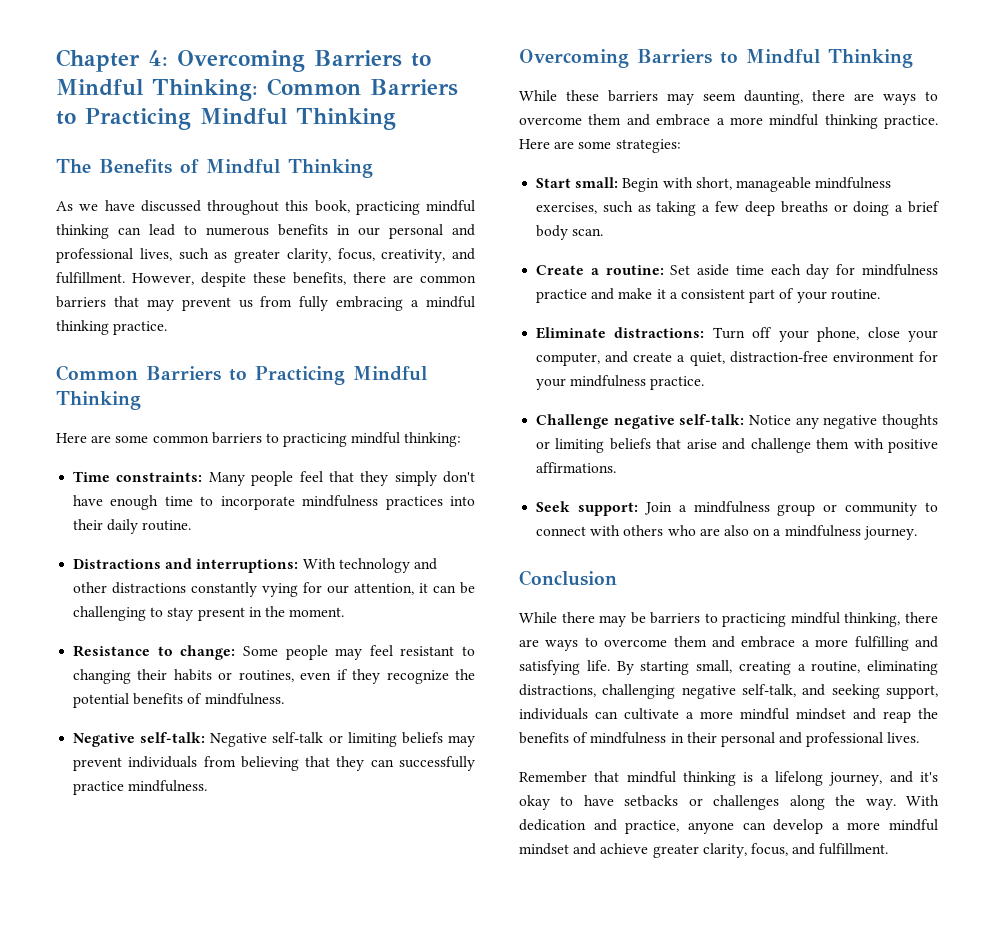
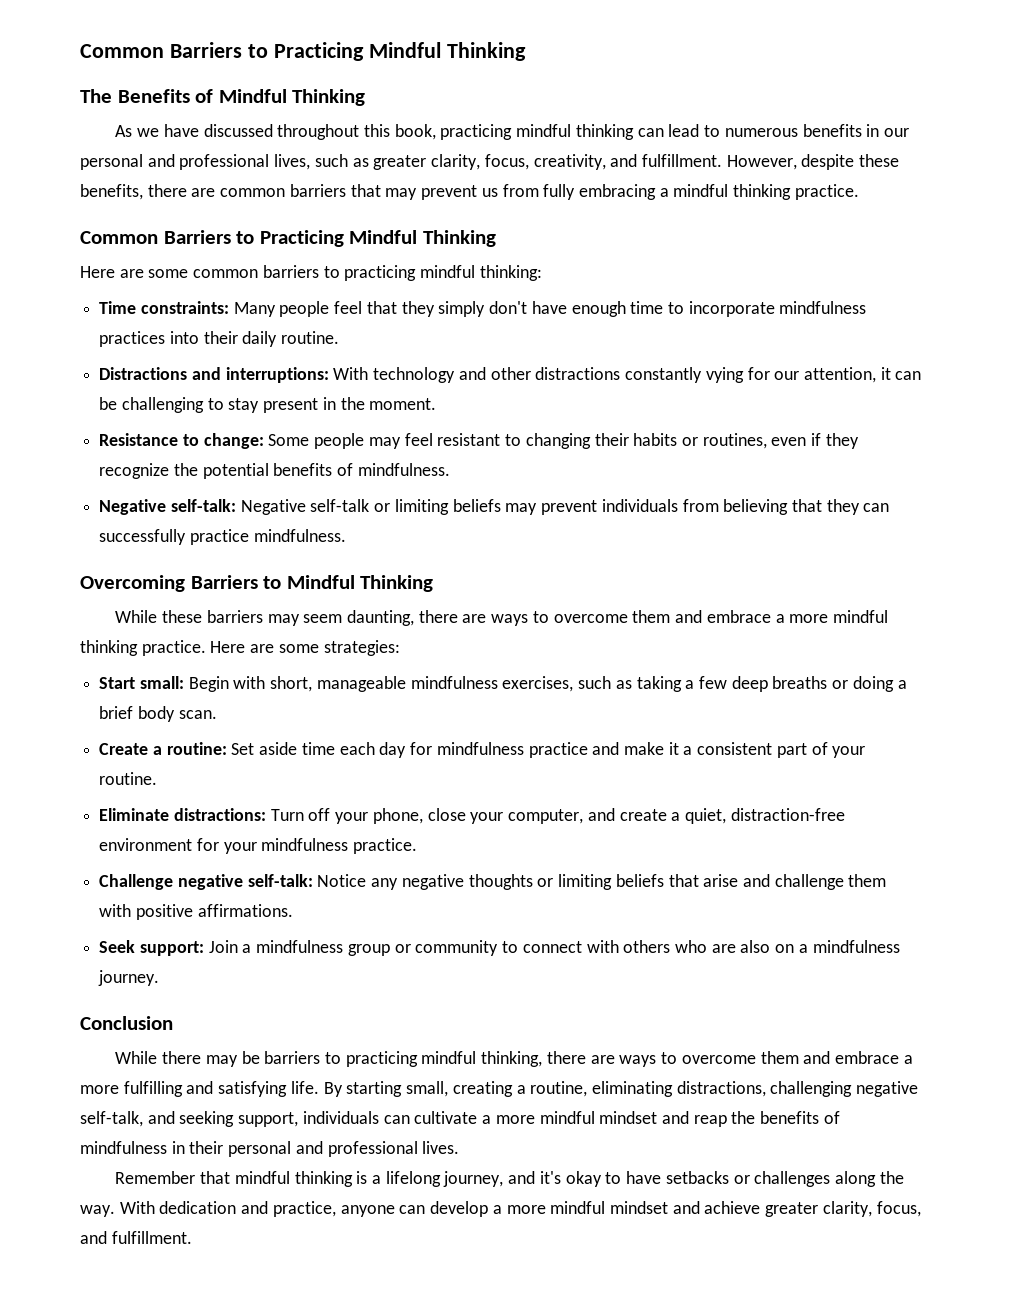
[56,49,431,72] [56,79,258,101] Chapter 4: Overcoming Barriers to Mindful Thinking: -> (80, 51) none

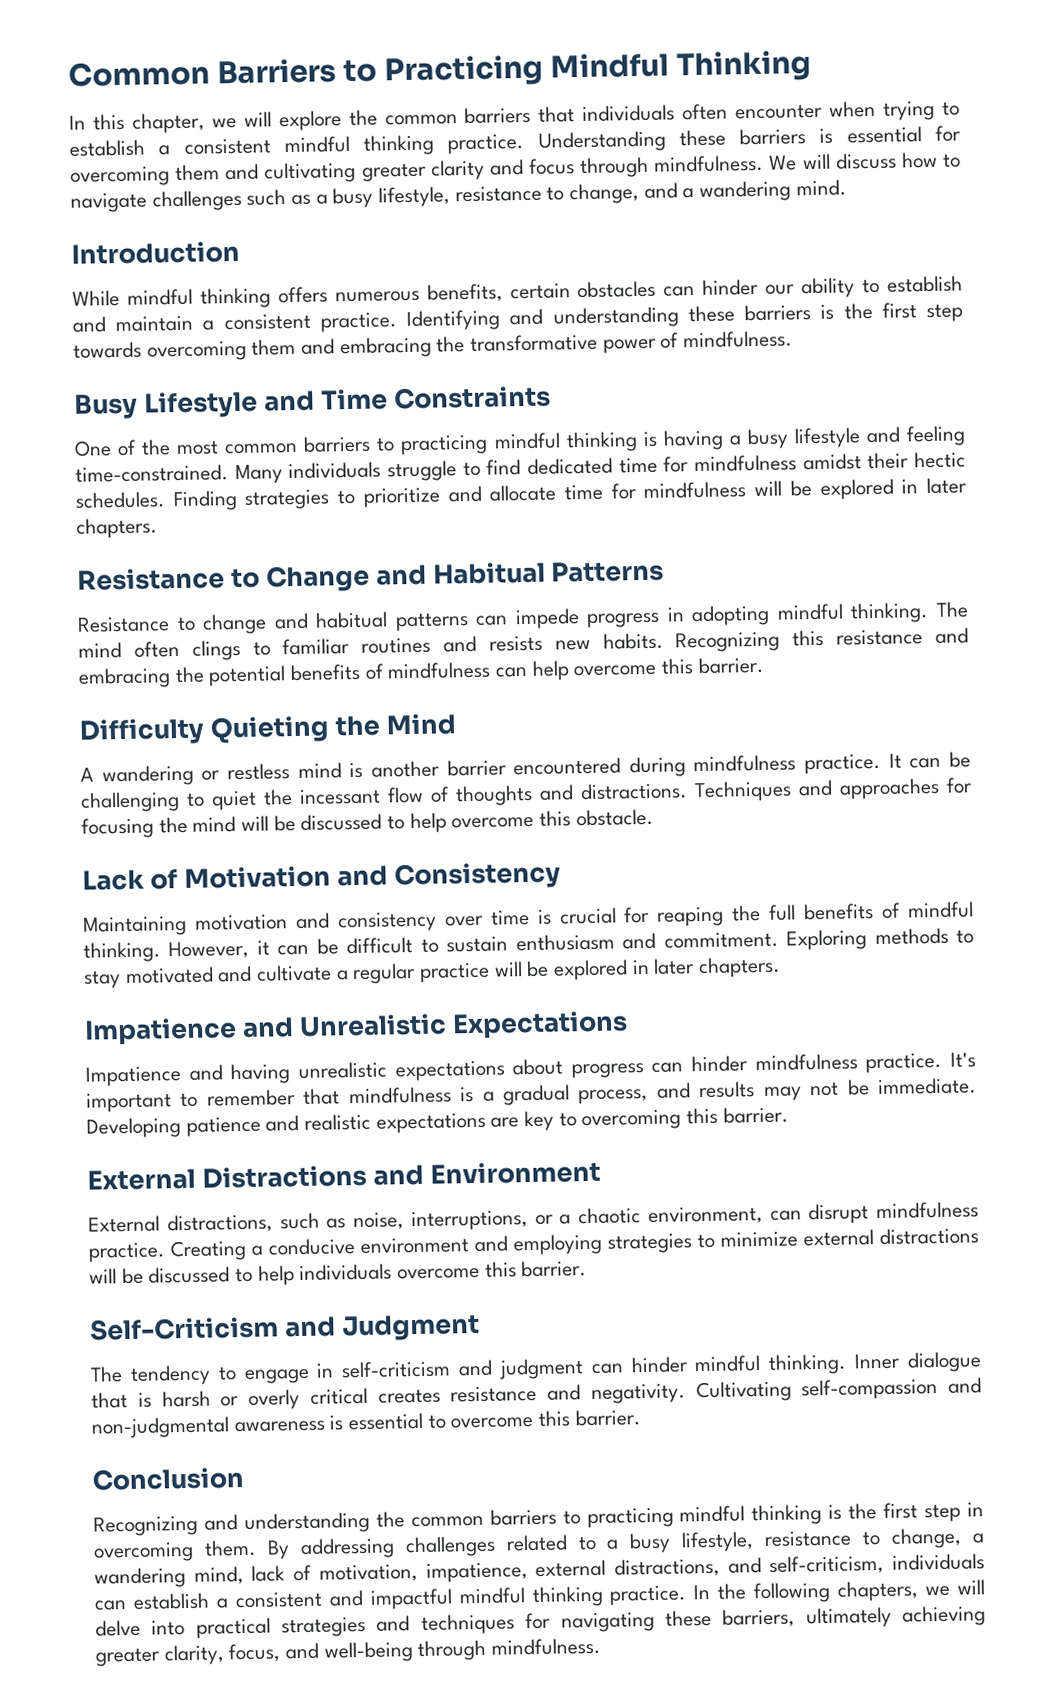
[80,42,526,61] [80,89,366,106] [115,124,909,140] [80,154,900,170] [80,184,859,200] [80,230,496,247] [80,265,542,281] [99,301,867,317] [99,331,340,347] [99,367,922,383] [99,397,437,413] [99,433,859,449] [99,463,450,479] [99,499,890,515] [99,529,346,545] [80,575,434,592] [115,610,888,626] [80,640,400,656] [99,676,907,692] [99,706,217,722] [99,742,866,758] [99,772,158,785] [99,808,845,824] [99,838,418,854] [99,874,887,890] [99,904,293,920] [99,940,900,956] [98,970,160,986] [80,1016,173,1030] [115,1051,913,1067] [80,1081,919,1097] [80,1111,840,1127] [80,1141,460,1157] [115,1171,904,1187] [80,1201,761,1217] Common Barriers to Practicing Mindful Thinking // The Benefits of Mindful Thinking // As we have discussed throughout this book, practicing mindful thinking can lead to numerous benefits in our personal and professional lives, such as greater clarity, focus, creativity, and fulfillment. However, despite these benefits, there are common barriers that may prevent us from fully embracing a mindful thinking practice. // Common Barriers to Practicing Mindful Thinking // Here are some common barriers to practicing mindful thinking: // Time constraints: Many people feel that they simply don't have enough time to incorporate mindfulness practices into their daily routine. // Distractions and interruptions: With technology and other distractions constantly vying for our attention, it can be challenging to stay present in the moment. // Resistance to change: Some people may feel resistant to changing their habits or routines, even if they recognize the potential benefits of mindfulness. // Negative self-talk: Negative self-talk or limiting beliefs may prevent individuals from believing that they can successfully practice mindfulness. // Overcoming Barriers to Mindful Thinking // While these barriers may seem daunting, there are ways to overcome them and embrace a more mindful thinking practice. Here are some strategies: // Start small: Begin with short, manageable mindfulness exercises, such as taking a few deep breaths or doing a brief body scan. // Create a routine: Set aside time each day for mindfulness practice and make it a consistent part of your routine. // Eliminate distractions: Turn off your phone, close your computer, and create a quiet, distraction-free environment for your mindfulness practice. // Challenge negative self-talk: Notice any negative thoughts or limiting beliefs that arise and challenge them with positive affirmations. // Seek support: Join a mindfulness group or community to connect with others who are also on a mindfulness journey. // Conclusion // While there may be barriers to practicing mindful thinking, there are ways to overcome them and embrace a more fulfilling and satisfying life. By starting small, creating a routine, eliminating distractions, challenging negative self-talk, and seeking support, individuals can cultivate a more mindful mindset and reap the benefits of mindfulness in their personal and professional lives. // Remember that mindful thinking is a lifelong journey, and it's okay to have setbacks or challenges along the way. With dedication and practice, anyone can develop a more mindful mindset and achieve -> [68,49,811,88] [69,100,960,134] [69,125,961,157] [70,151,961,187] [70,179,847,213] [71,240,240,265] [72,275,963,309] [72,302,964,333] [73,330,794,362] [74,385,551,420] [74,425,966,457] [75,451,966,484] [75,477,967,512] [76,517,158,539] [77,560,665,593] [77,601,970,635] [78,627,969,661] [78,656,764,689] [79,713,456,746] [80,751,971,787] [80,777,973,813] [81,808,654,839] [82,861,561,891] [83,901,975,937] [83,927,974,963] [83,956,782,989] [84,1010,628,1046] [85,1052,976,1087] [86,1077,978,1113] [86,1106,789,1139] [87,1160,601,1191] [88,1201,979,1234] [88,1227,979,1263] [89,1260,588,1286] [90,1313,480,1342] [90,1351,982,1386] [91,1377,982,1410] [91,1409,641,1439] [92,1466,244,1491] [93,1502,985,1537] [93,1527,985,1563] [94,1553,986,1589] [94,1579,986,1611] [95,1605,987,1639] Common Barriers to Practicing Mindful Thinking // In this chapter, we will explore the common barriers that individuals often encounter when trying to establish a consistent mindful thinking practice. Understanding these barriers is essential for overcoming them and cultivating greater clarity and focus through mindfulness. We will discuss how to navigate challenges such as a busy lifestyle, resistance to change, and a wandering mind. // Introduction // While mindful thinking offers numerous benefits, certain obstacles can hinder our ability to establish and maintain a consistent practice. Identifying and understanding these barriers is the first step towards overcoming them and embracing the transformative power of mindfulness. // Busy Lifestyle and Time Constraints // One of the most common barriers to practicing mindful thinking is having a busy lifestyle and feeling time-constrained. Many individuals struggle to find dedicated time for mindfulness amidst their hectic schedules. Finding strategies to prioritize and allocate time for mindfulness will be explored in later chapters. // Resistance to Change and Habitual Patterns // Resistance to change and habitual patterns can impede progress in adopting mindful thinking. The mind often clings to familiar routines and resists new habits. Recognizing this resistance and embracing the potential benefits of mindfulness can help overcome this barrier. // Difficulty Quieting the Mind // A wandering or restless mind is another barrier encountered during mindfulness practice. It can be challenging to quiet the incessant flow of thoughts and distractions. Techniques and approaches for focusing the mind will be discussed to help overcome this obstacle. // Lack of Motivation and Consistency // Maintaining motivation and consistency over time is crucial for reaping the full benefits of mindful thinking. However, it can be difficult to sustain enthusiasm and commitment. Exploring methods to stay motivated and cultivate a regular practice will be explored in later chapters. // Impatience and Unrealistic Expectations // Impatience and having unrealistic expectations about progress can hinder mindfulness practice. It's important to remember that mindfulness is a gradual process, and results may not be immediate. Developing patience and realistic expectations are key to overcoming this barrier. // External Distractions and Environment // External distractions, such as noise, interruptions, or a chaotic environment, can disrupt mindfulness practice. Creating a conducive environment and employing strategies to minimize external distractions will be discussed to help individuals overcome this barrier. // Self-Criticism and Judgment // The tendency to engage in self-criticism and judgment can hinder mindful thinking. Inner dialogue that is harsh or overly critical creates resistance and negativity. Cultivating self-compassion and non-judgmental awareness is essential to overcome this barrier. // Conclusion // Recognizing and understanding the common barriers to practicing mindful thinking is the first step in overcoming them. By addressing challenges related to a busy lifestyle, resistance to change, a wandering mind, lack of motivation, impatience, external distractions, and self-criticism, individuals can establish a consistent and impactful mindful thinking practice. In the following chapters, we will delve into practical strategies and techniques for navigating these barriers, ultimately achieving
[111,1231,192,1244] fulfillment. -> [323,1637,602,1663] well-being through mindfulness.

